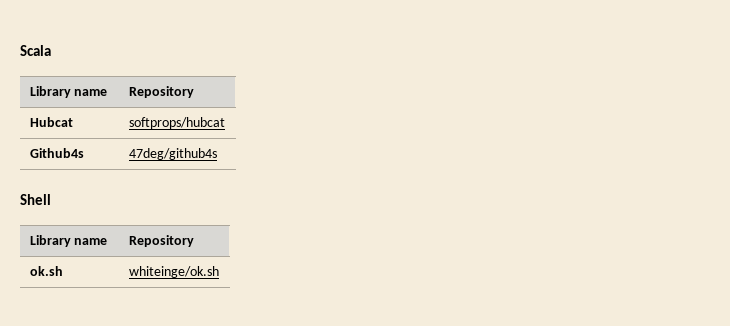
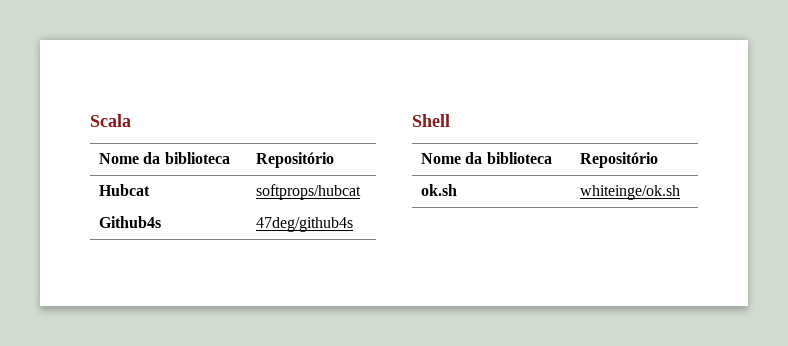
[29,86,108,98] [128,86,194,98] Library name | Repository -> [98,152,230,164] [255,152,334,168] Nome da biblioteca | Repositório
[29,235,108,247] [128,235,194,247] Library name | Repository -> [420,152,552,164] [579,152,658,168] Nome da biblioteca | Repositório

